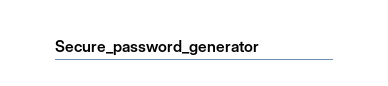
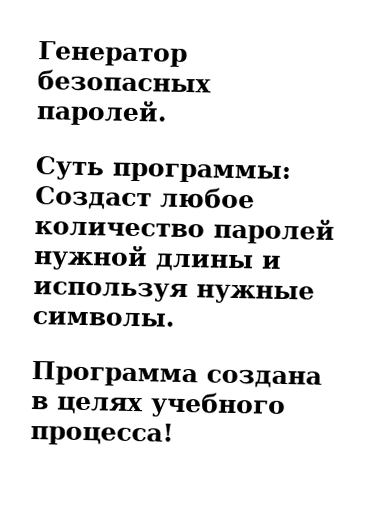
[55,40,259,56] Secure_password_generator -> [37,41,188,67] [37,69,212,94] [36,99,168,127] [35,156,291,185] [35,186,255,211] [34,217,335,245] [33,243,282,273] [33,279,315,305] [32,310,175,328] [31,360,322,389] [31,391,286,420] [30,420,174,447] Генератор безопасных паролей. // Суть программы: Создаст любое количество паролей нужной длины и используя нужные символы. // Программа создана в целях учебного процесса!

